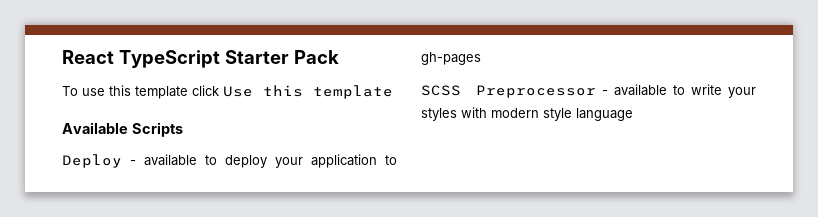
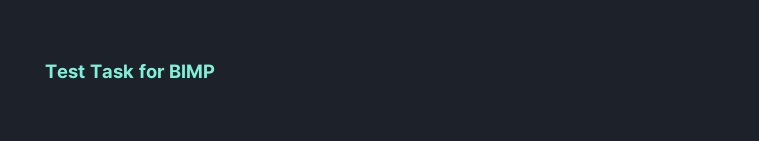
[62,50,339,68] [62,85,393,99] [62,122,183,137] [62,154,397,168] [421,52,481,65] [421,84,756,98] [421,107,633,121] React TypeScript Starter Pack // To use this template click Use this template // Available Scripts // Deploy - available to deploy your application to gh-pages // SCSS Preprocessor - available to write your styles with modern style language -> [45,63,216,79] Test Task for BIMP

